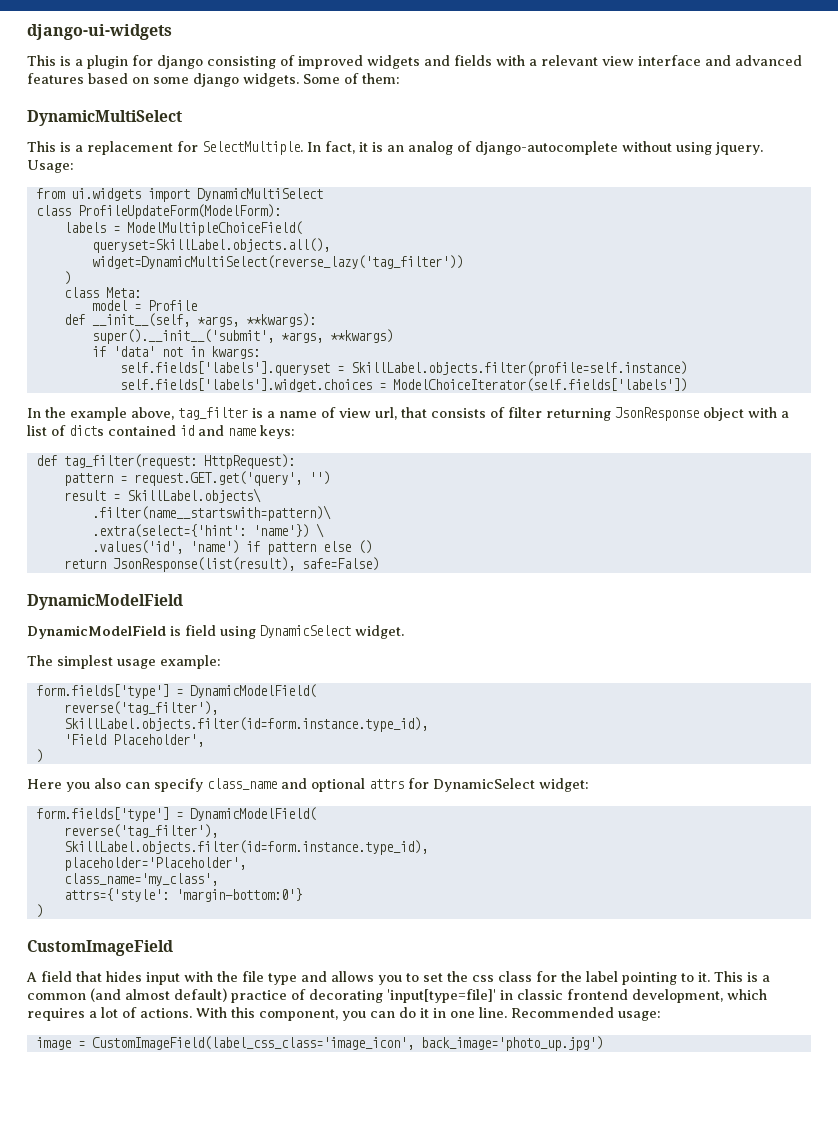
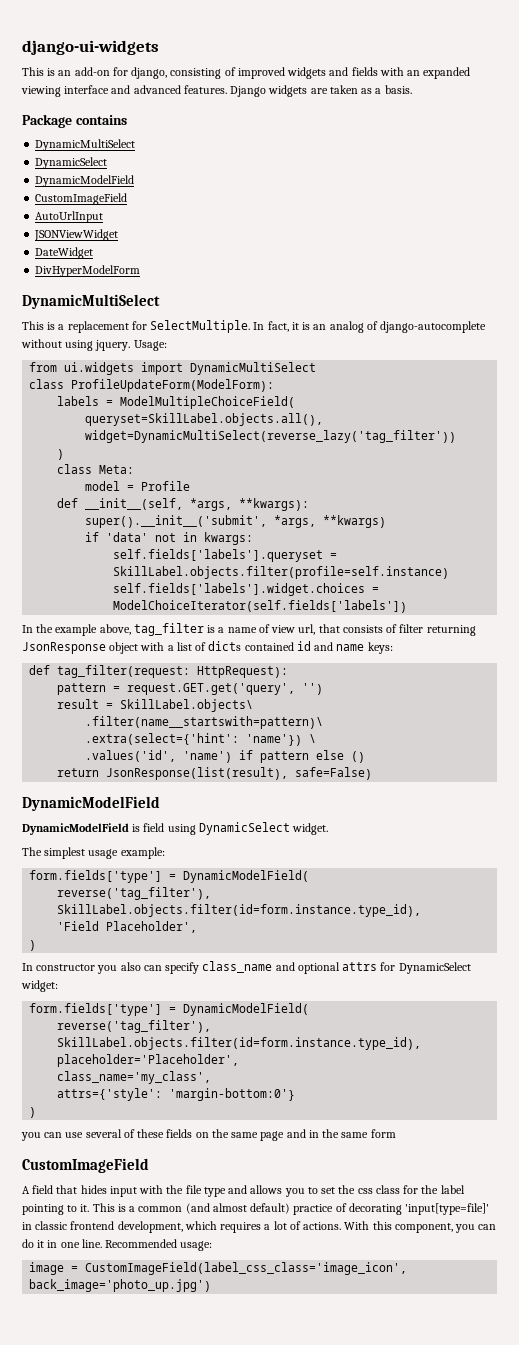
[75,55,203,69] a plugin for django -> [58,67,168,79] an add-on for django,
[529,55,802,66] [27,73,400,87] a relevant view interface and advanced features based on some django widgets. Some of them: -> [407,67,471,79] [21,85,412,97] [22,114,127,128] [35,139,136,151] [35,157,108,169] [35,175,135,187] [35,193,128,205] [35,211,104,223] [34,229,119,241] [35,247,94,259] [35,265,141,277] an expanded viewing interface and advanced features. Django widgets are taken as a basis. // Package contains // DynamicMultiSelect // DynamicSelect // DynamicModelField // CustomImageField // AutoUrlInput // JSONViewWidget // DateWidget // DivHyperModelForm
[27,779,62,789] Here -> [22,963,96,971] In constructor
(43, 911) none -> [21,1129,396,1141] // you can use several of these fields on the same page and in the same form

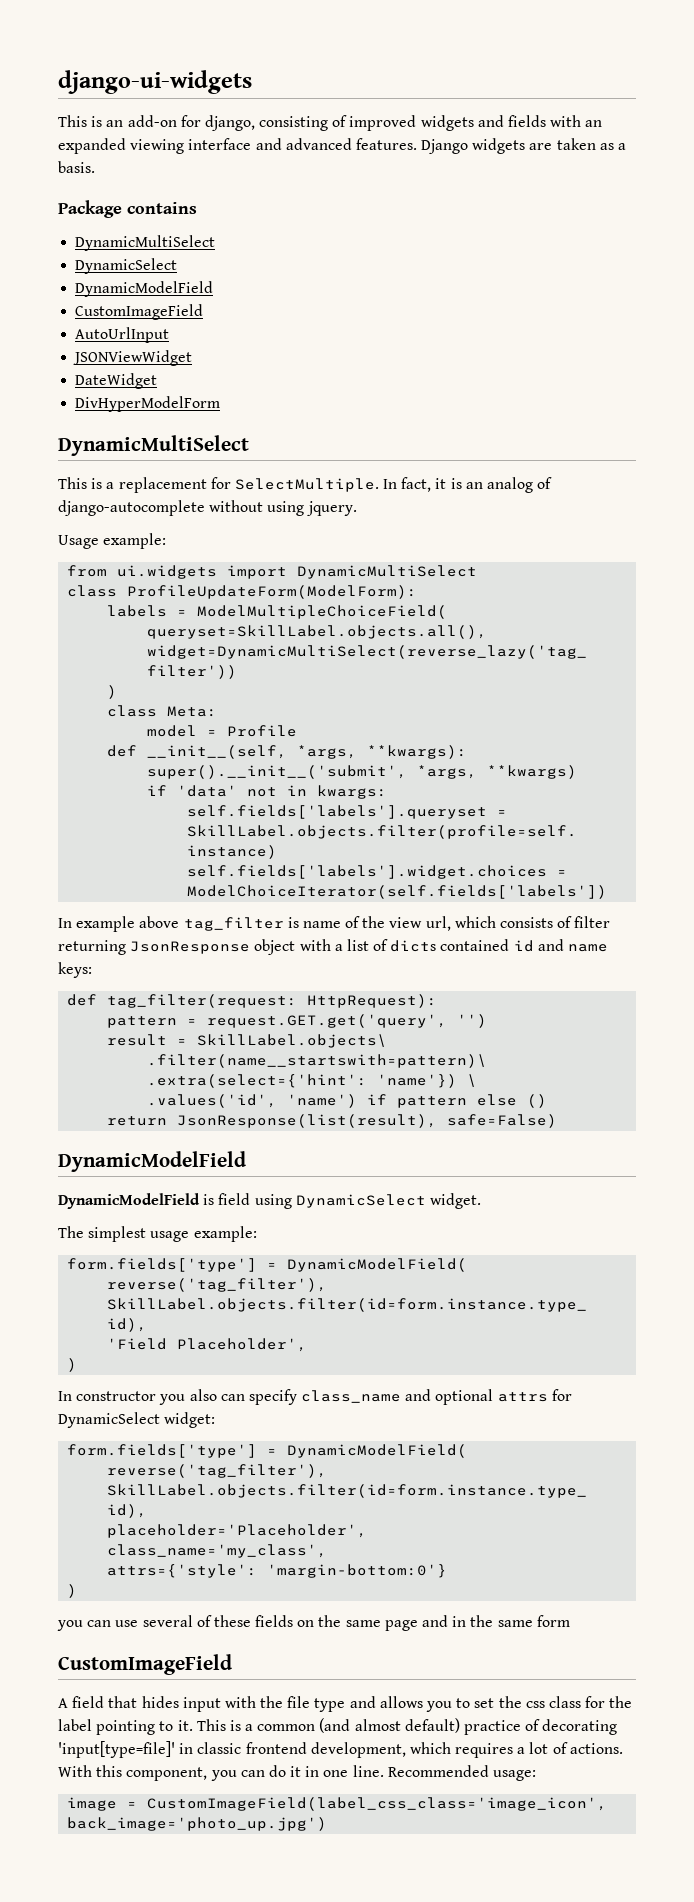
[133,340,167,351] Usage: -> [58,533,167,549] // Usage example:
[36,624,131,636] the example above, -> [76,916,180,932] example above
[218,627,225,633] a -> (299, 922) none
(270, 628) none -> [362,916,386,928] the
[318,624,340,633] that -> [454,916,496,928] which

